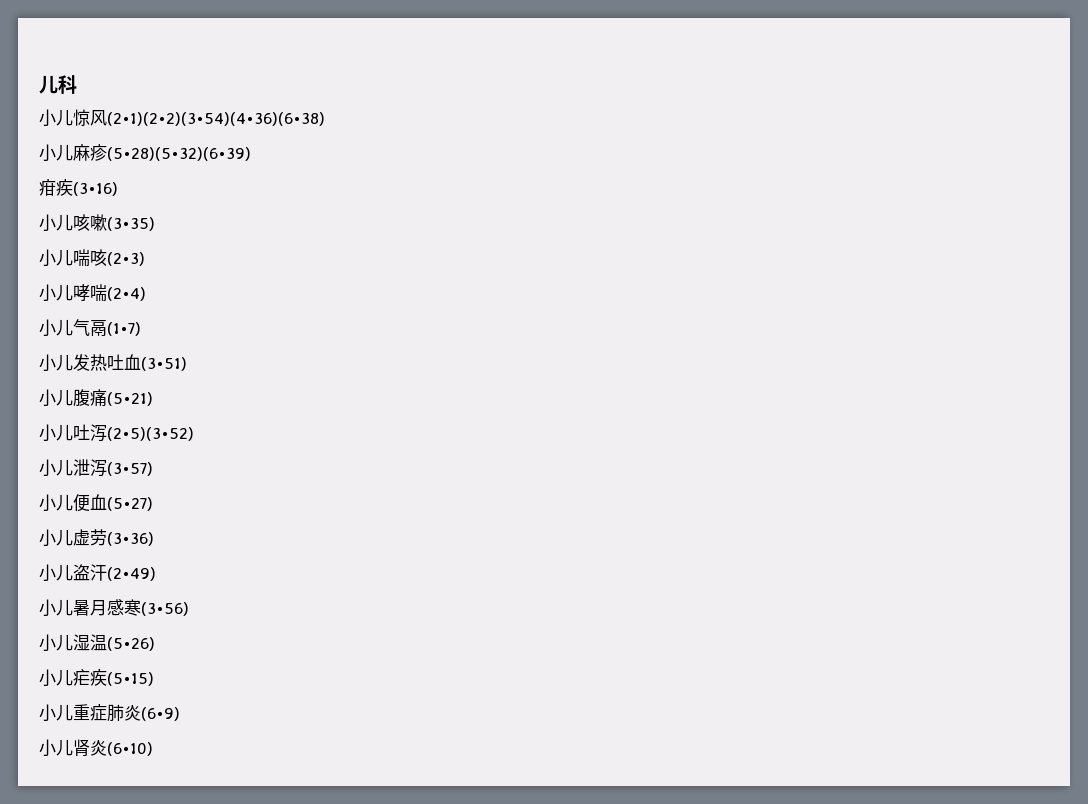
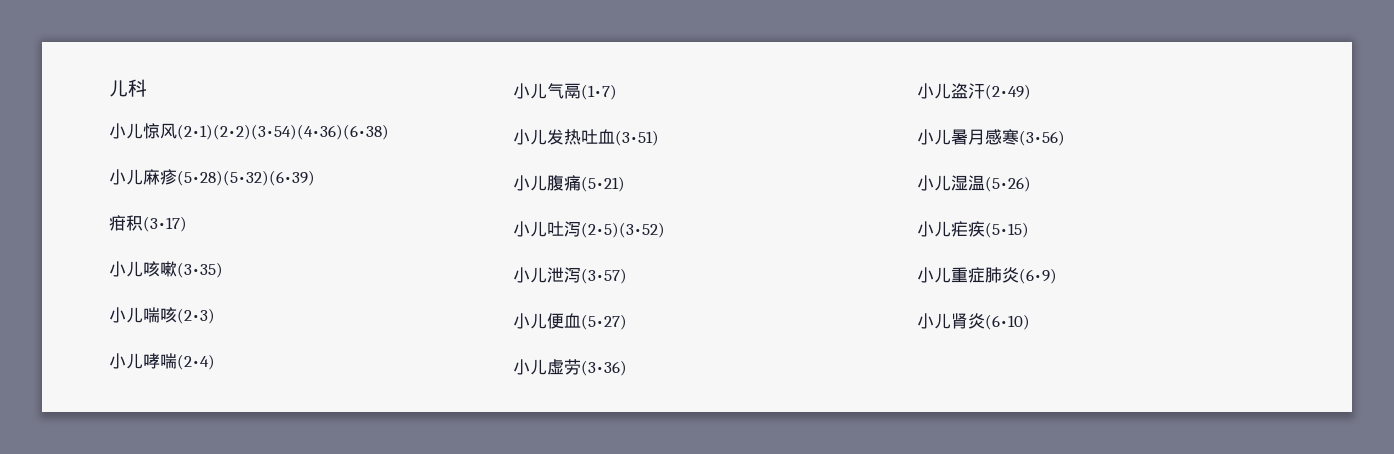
[56,179,118,196] 疾(3•16) -> [126,215,187,232] 积(3•17)

